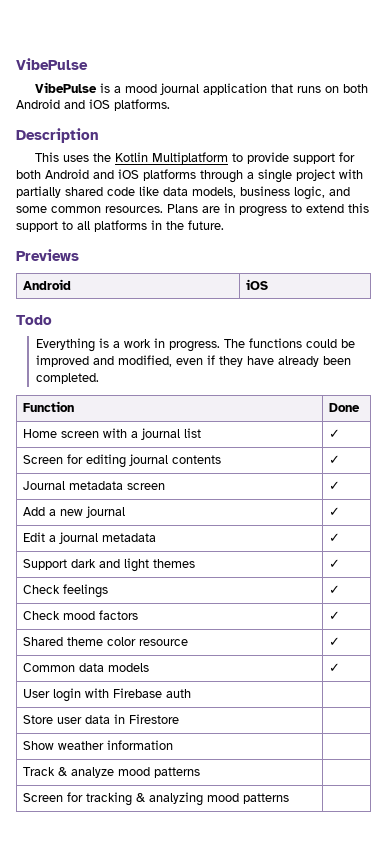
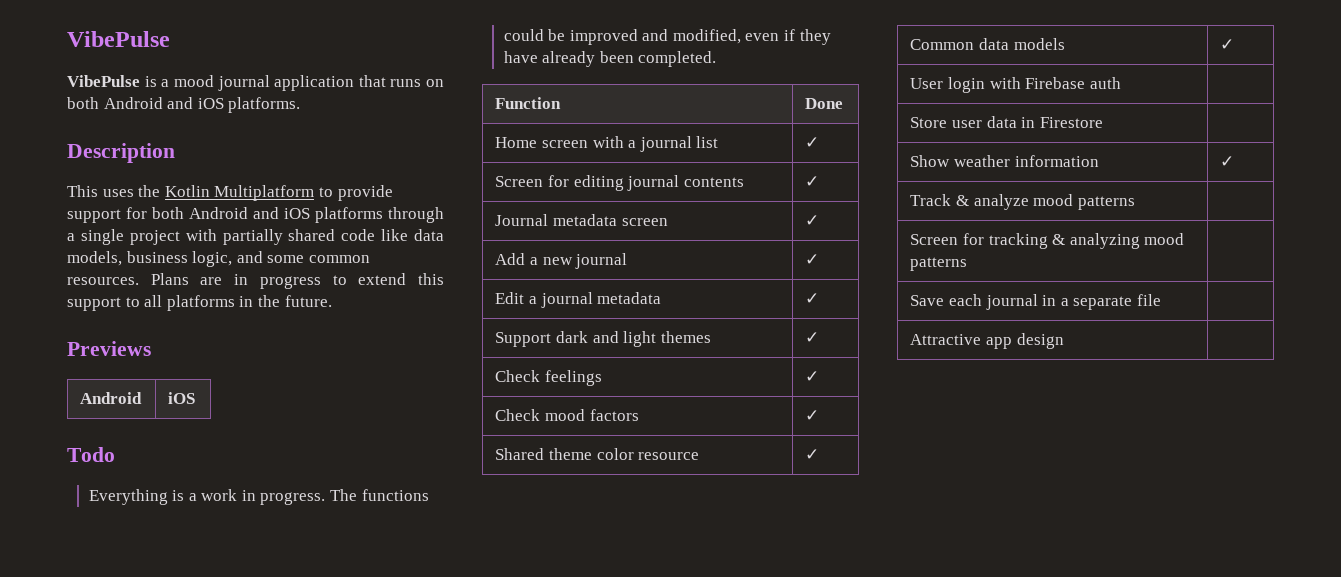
(173, 745) none -> [1220,156,1235,167] ✓
(289, 798) none -> [910,294,1161,310] [910,333,1064,349] // Save each journal in a separate file | // Attractive app design |

